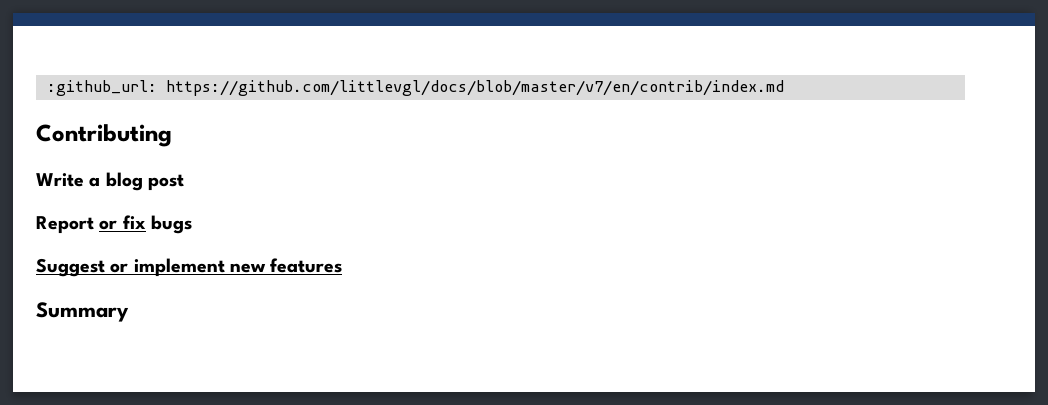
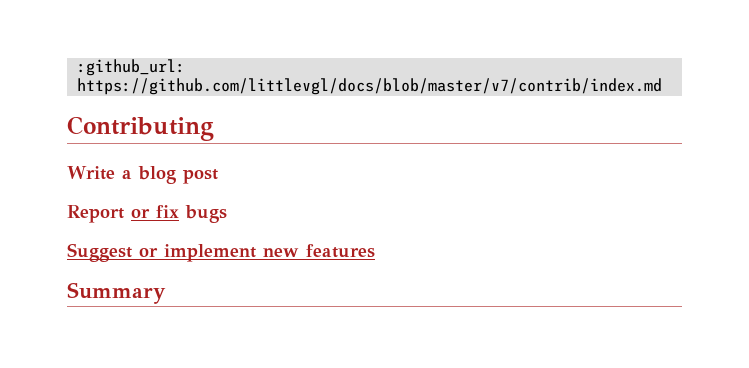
[165,80,784,96] https://github.com/littlevgl/docs/blob/master/v7/en/contrib/index.md -> [76,78,662,95] https://github.com/littlevgl/docs/blob/master/v7/contrib/index.md

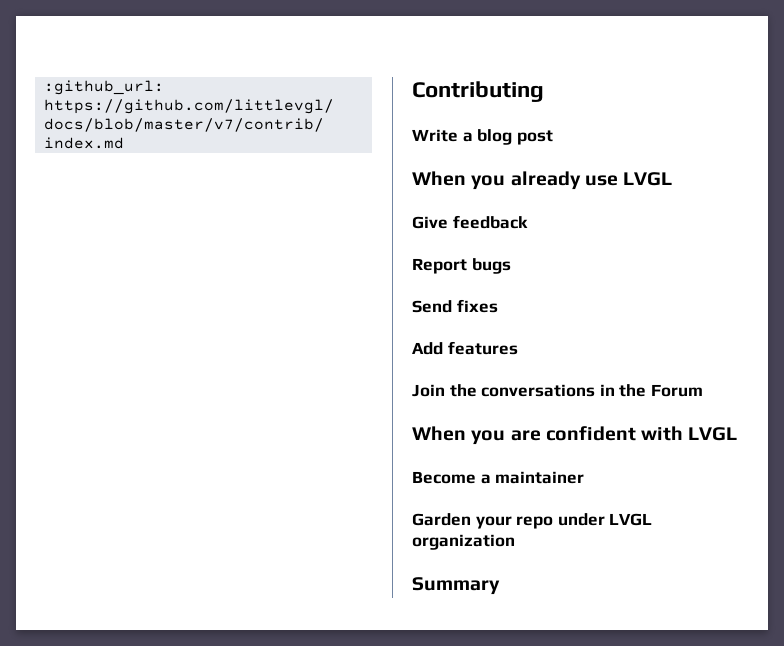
(218, 176) none -> [412,171,673,190] [412,215,528,229] // When you already use LVGL // Give feedback
[131,205,179,218] or fix -> (467, 266) none
[67,243,375,262] Suggest or implement new features -> [412,299,498,313] [412,341,518,355] [412,384,703,397] [412,426,738,445] [412,471,585,484] [412,513,653,529] [412,534,515,550] Send fixes // Add features // Join the conversations in the Forum // When you are confident with LVGL // Become a maintainer // Garden your repo under LVGL organization

